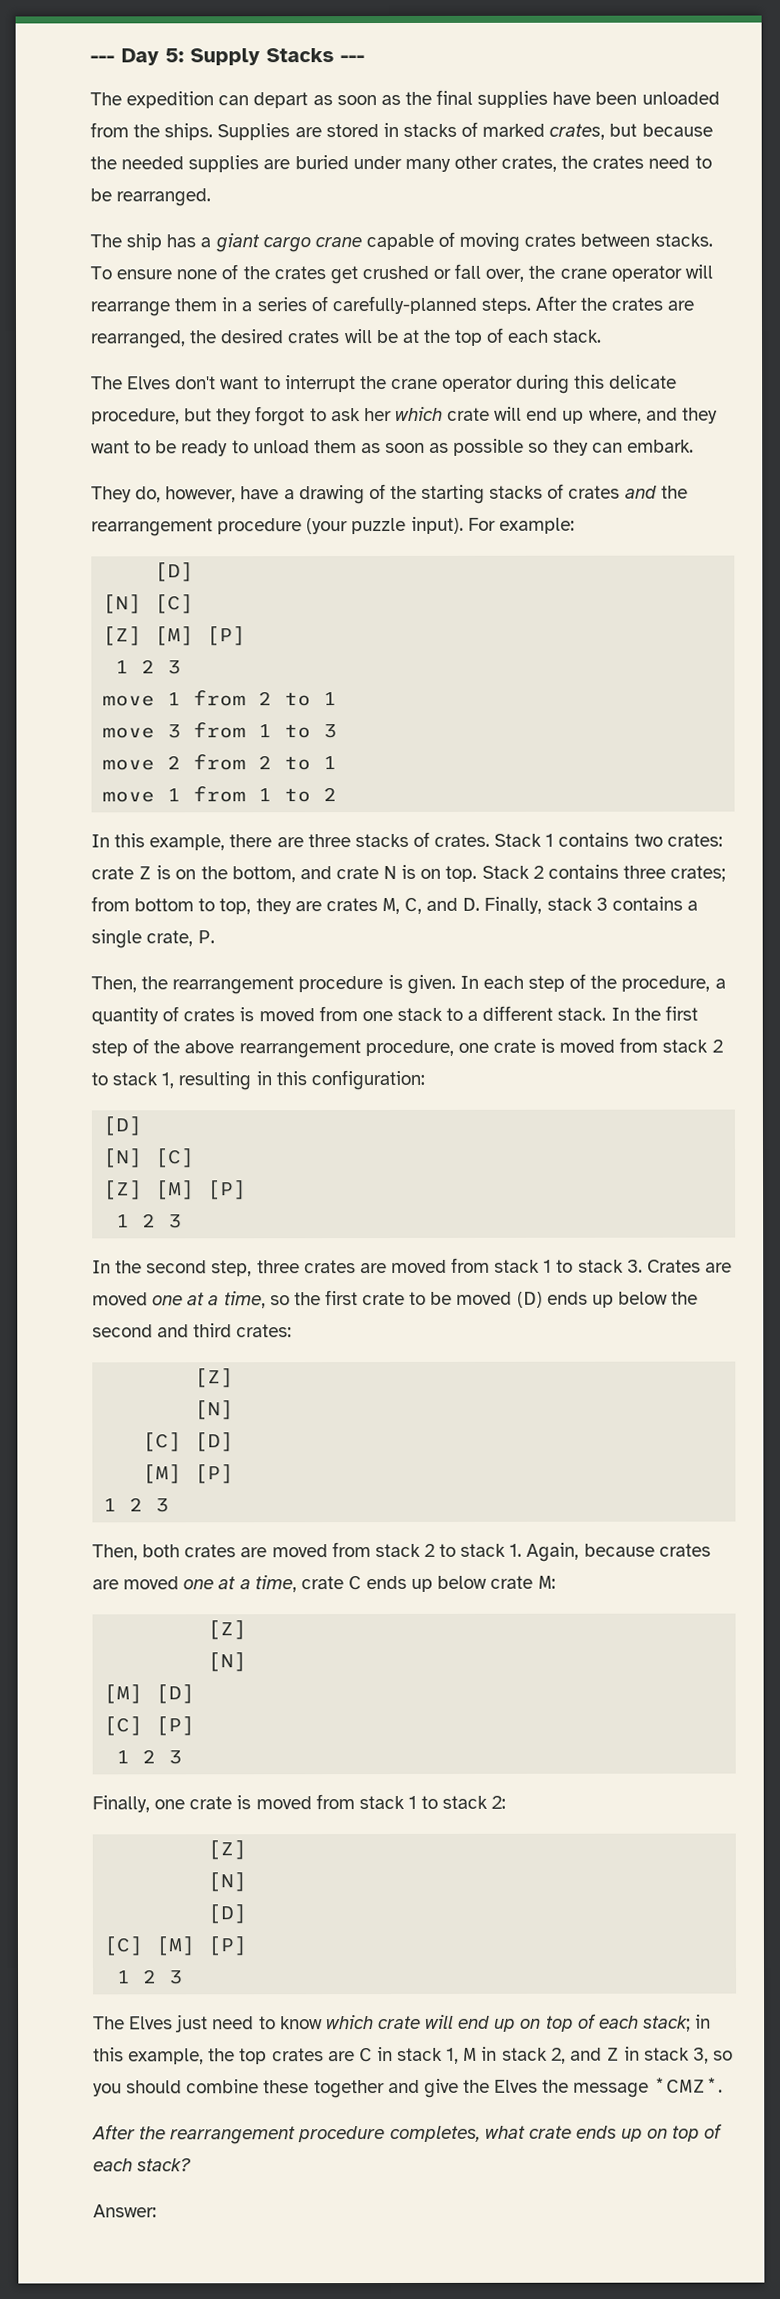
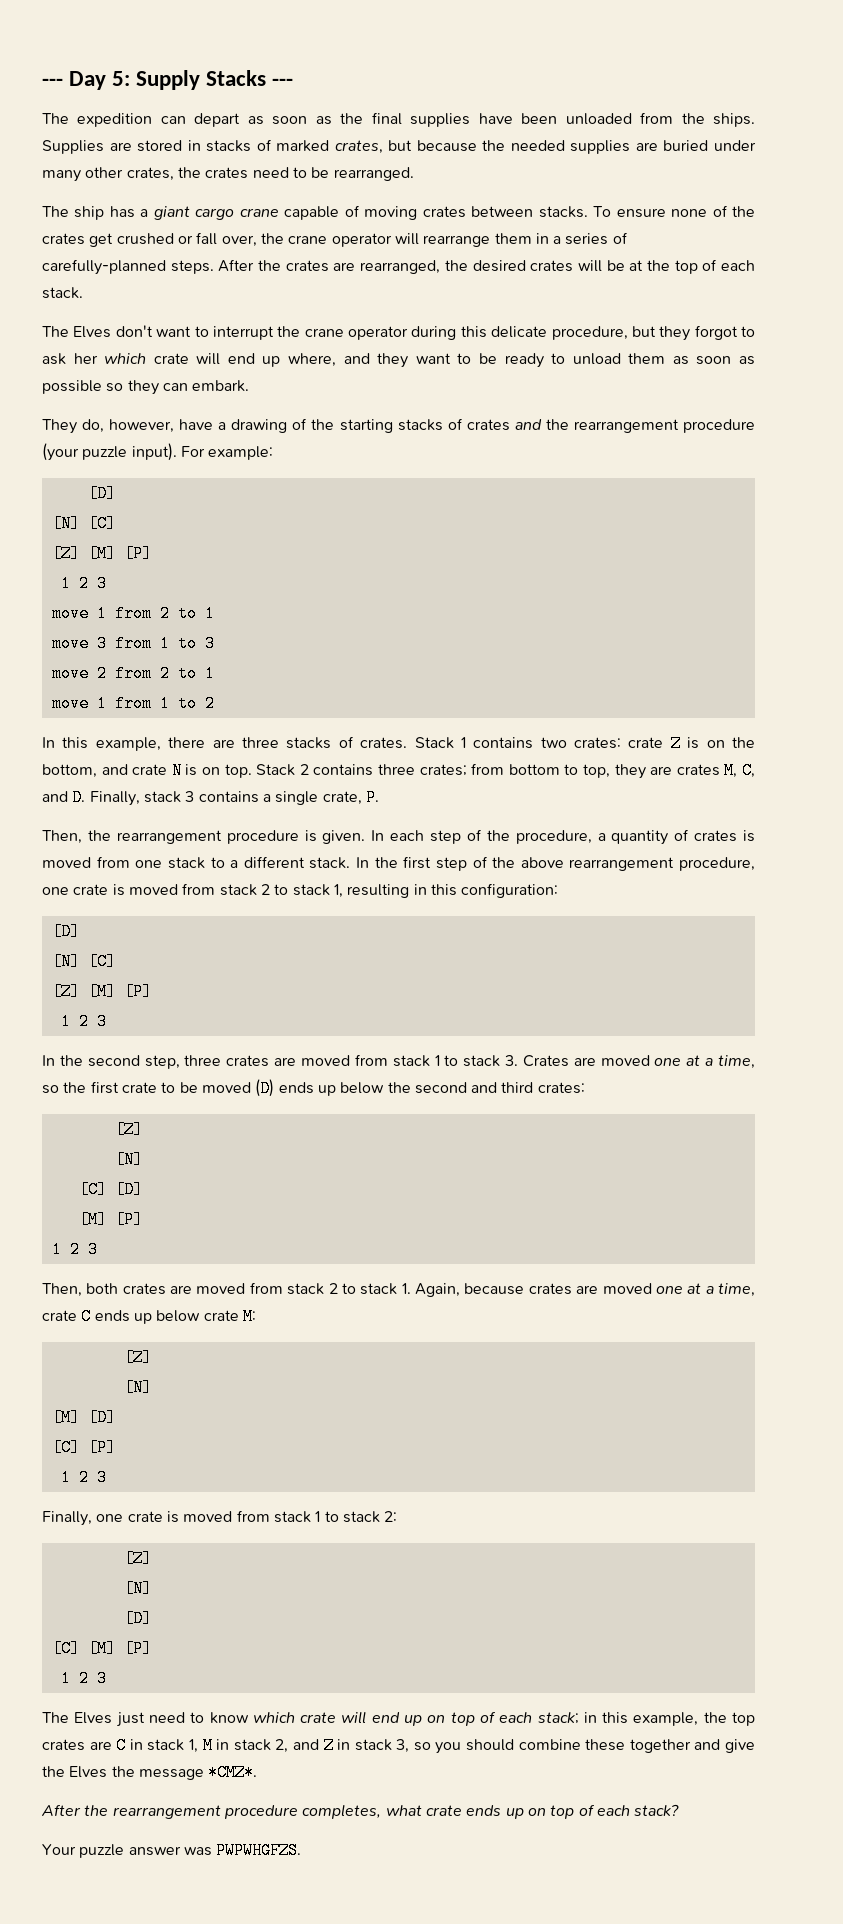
[93,2204,157,2218] Answer: -> [42,1842,302,1859] Your puzzle answer was PWPWHGFZS.

